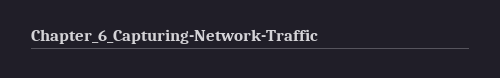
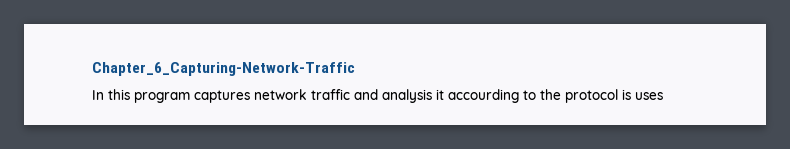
(318, 36) none -> [92,89,663,103] // In this program captures network traffic and analysis it accourding to the protocol is uses

